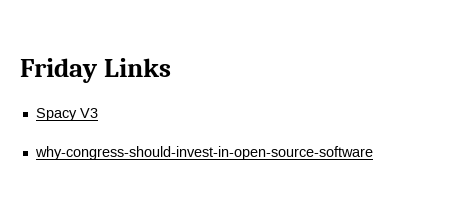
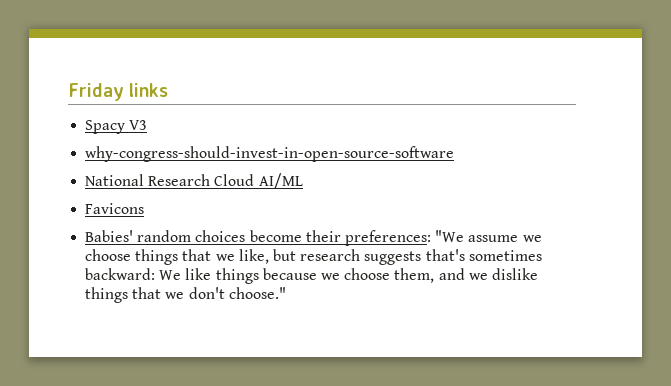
[104,58,172,77] Links -> [129,83,169,97] links
(373, 153) none -> [85,173,303,189] [85,203,145,214] [85,230,542,246] [85,249,542,265] [85,268,538,284] [85,287,286,303] // National Research Cloud AI/ML // Favicons // Babies' random choices become their preferences: "We assume we choose things that we like, but research suggests that's sometimes backward: We like things because we choose them, and we dislike things that we don't choose."

